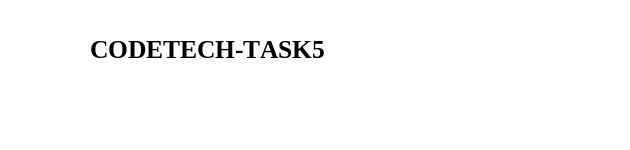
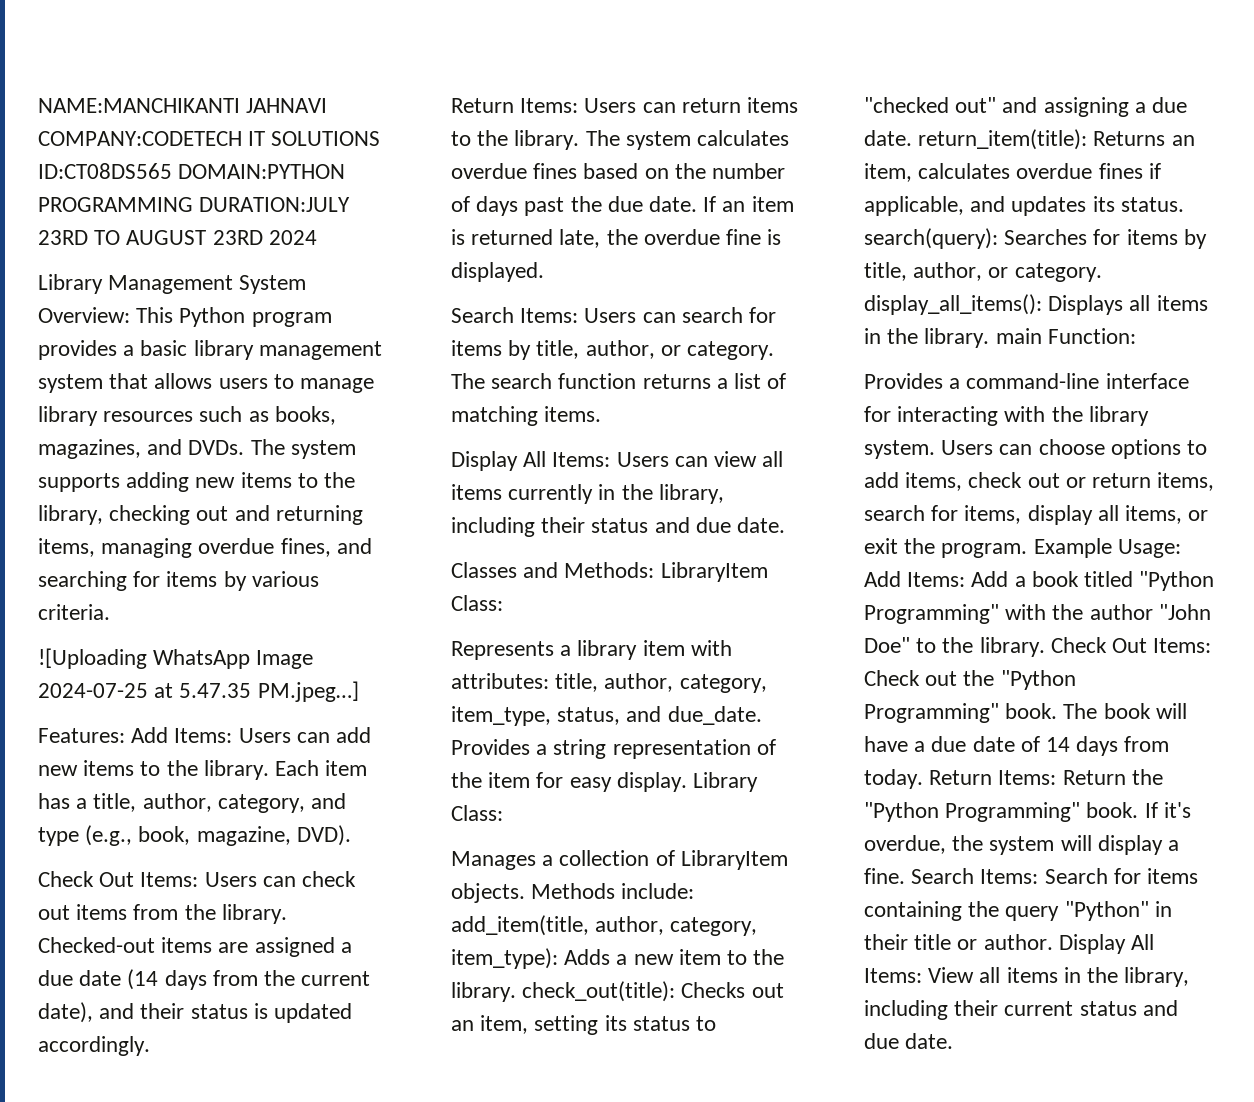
[90,41,325,58] CODETECH-TASK5 -> [38,98,328,113] [38,131,381,146] [38,163,346,179] [38,197,351,212] [38,230,317,245] [38,274,307,294] [38,307,332,327] [38,340,382,360] [38,373,375,393] [38,406,336,426] [38,439,356,459] [38,472,356,492] [38,505,363,525] [38,538,372,558] [38,571,319,591] [38,604,110,620] [38,648,314,669] [38,681,359,702] [38,727,372,743] [38,760,368,780] [38,793,347,813] [38,825,351,846] [38,871,357,887] [38,904,287,924] [38,937,352,957] [38,969,371,990] [38,1002,353,1023] [38,1036,150,1056] [451,97,799,113] [451,130,790,150] [451,163,786,179] [451,196,794,216] [451,229,782,248] [451,262,544,282] [451,307,777,323] [451,340,775,360] [451,373,787,389] [451,406,602,426] [451,451,784,471] [451,484,724,504] [451,517,786,537] [451,562,768,582] [451,595,503,611] [451,640,732,660] [451,673,767,693] [451,706,762,726] [451,739,776,759] [451,772,759,792] [451,805,503,821] [451,850,788,870] [451,883,695,903] [451,915,758,936] [451,948,785,969] [451,981,784,1002] [451,1015,717,1035] [864,97,1188,117] [864,129,1195,150] [864,163,1161,182] [864,196,1184,216] [864,228,1207,249] [864,262,1102,282] [864,294,1208,315] [864,328,1136,348] [864,373,1189,389] [864,406,1149,426] [864,439,1208,459] [864,472,1215,491] [864,505,1209,525] [864,538,1181,558] [864,571,1215,591] [864,604,1211,624] [864,637,1212,657] [864,670,1076,690] [864,703,1187,723] [864,736,1170,756] [864,769,1163,789] [864,802,1191,822] [864,835,1180,855] [864,868,1199,884] [864,901,1172,921] [864,934,1155,954] [864,967,1190,987] [864,1000,1178,1020] [864,1033,954,1049] NAME:MANCHIKANTI JAHNAVI COMPANY:CODETECH IT SOLUTIONS ID:CT08DS565 DOMAIN:PYTHON PROGRAMMING DURATION:JULY 23RD TO AUGUST 23RD 2024 // Library Management System Overview: This Python program provides a basic library management system that allows users to manage library resources such as books, magazines, and DVDs. The system supports adding new items to the library, checking out and returning items, managing overdue fines, and searching for items by various criteria. // ![Uploading WhatsApp Image 2024-07-25 at 5.47.35 PM.jpeg…] // Features: Add Items: Users can add new items to the library. Each item has a title, author, category, and type (e.g., book, magazine, DVD). // Check Out Items: Users can check out items from the library. Checked-out items are assigned a due date (14 days from the current date), and their status is updated accordingly. // Return Items: Users can return items to the library. The system calculates overdue fines based on the number of days past the due date. If an item is returned late, the overdue fine is displayed. // Search Items: Users can search for items by title, author, or category. The search function returns a list of matching items. // Display All Items: Users can view all items currently in the library, including their status and due date. // Classes and Methods: LibraryItem Class: // Represents a library item with attributes: title, author, category, item_type, status, and due_date. Provides a string representation of the item for easy display. Library Class: // Manages a collection of LibraryItem objects. Methods include: add_item(title, author, category, item_type): Adds a new item to the library. check_out(title): Checks out an item, setting its status to "checked out" and assigning a due date. return_item(title): Returns an item, calculates overdue fines if applicable, and updates its status. search(query): Searches for items by title, author, or category. display_all_items(): Displays all items in the library. main Function: // Provides a command-line interface for interacting with the library system. Users can choose options to add items, check out or return items, search for items, display all items, or exit the program. Example Usage: Add Items: Add a book titled "Python Programming" with the author "John Doe" to the library. Check Out Items: Check out the "Python Programming" book. The book will have a due date of 14 days from today. Return Items: Return the "Python Programming" book. If it's overdue, the system will display a fine. Search Items: Search for items containing the query "Python" in their title or author. Display All Items: View all items in the library, including their current status and due date.

